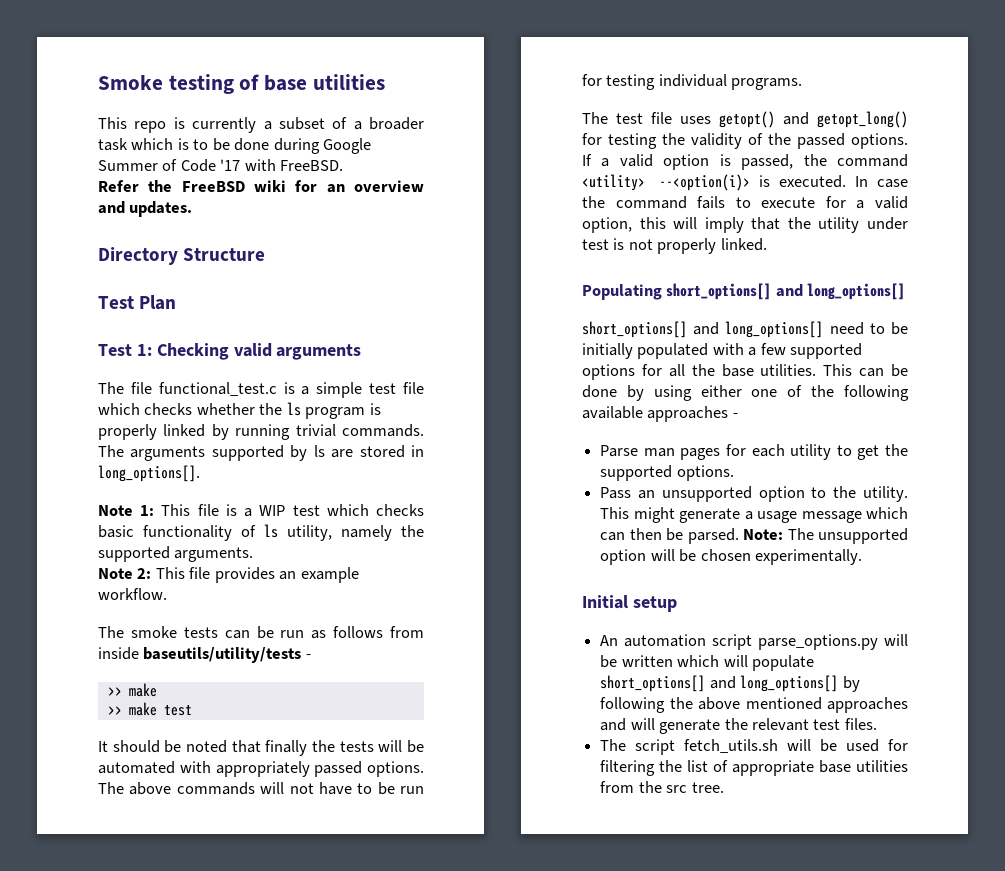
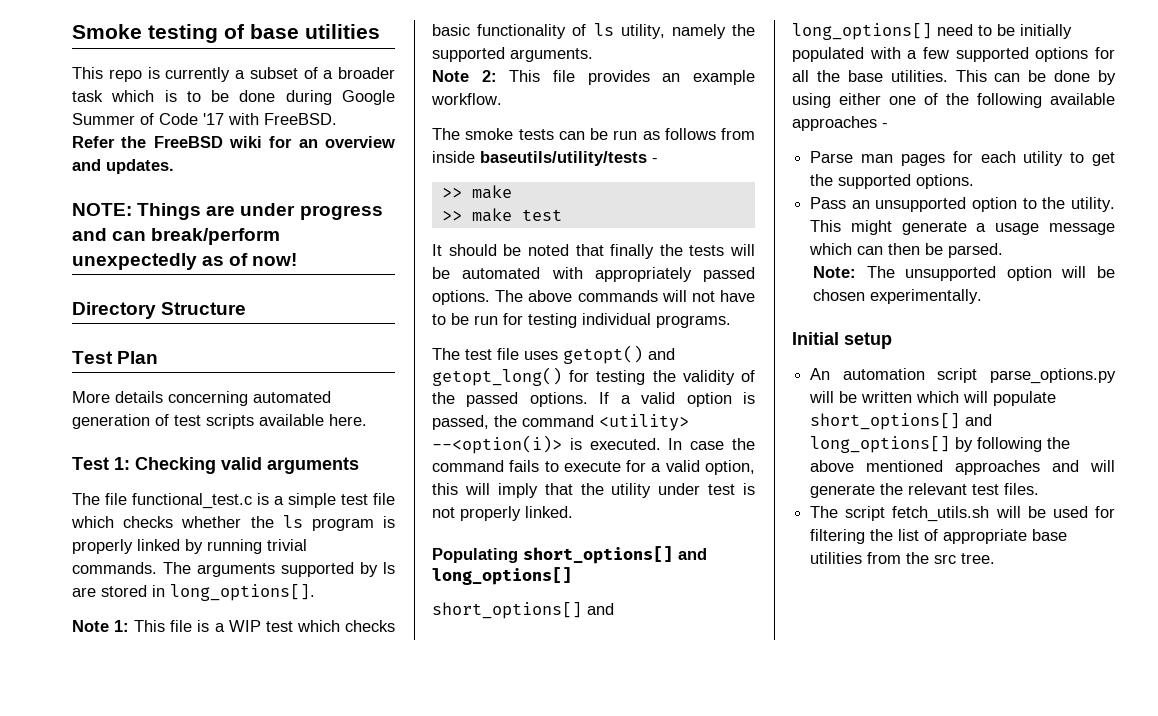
[98,247,266,265] [98,295,177,310] Directory Structure // Test Plan -> [72,203,383,220] [72,228,281,245] [72,253,298,270] [72,302,247,319] [72,351,159,364] [72,391,331,406] [72,414,367,429] NOTE: Things are under progress and can break/perform unexpectedly as of now! // Directory Structure // Test Plan // More details concerning automated generation of test scripts available here.
(739, 536) none -> (1004, 250) //

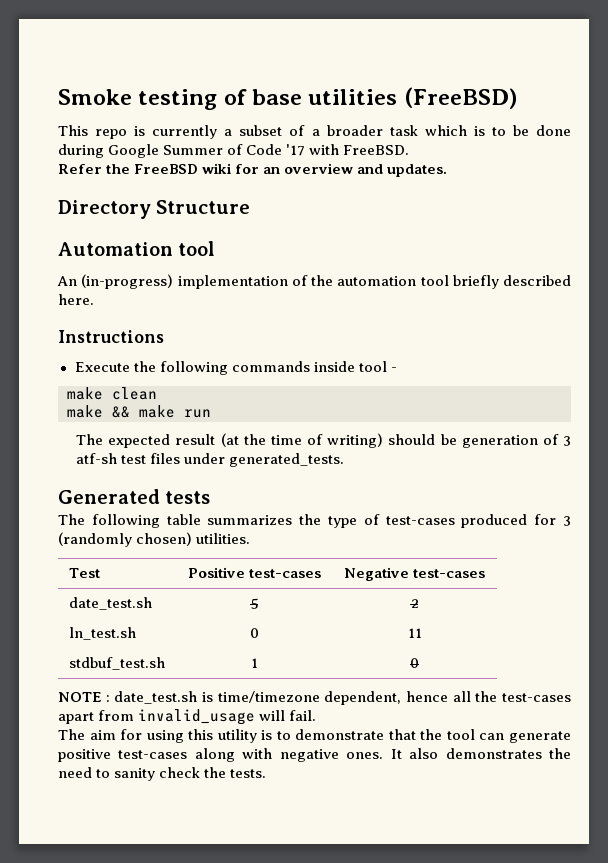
(380, 31) none -> [403,87,517,109] (FreeBSD)
[72,203,383,220] [72,228,281,245] [72,253,298,270] [72,302,247,319] [72,351,159,364] [72,391,331,406] [72,414,367,429] [72,457,359,474] [72,493,395,509] [71,515,395,531] [72,539,307,554] [72,562,395,577] [72,584,315,601] [72,620,395,632] [432,23,755,39] [432,47,593,62] [432,70,755,85] [431,93,502,105] [432,128,755,140] [432,151,658,166] [441,185,512,199] [441,208,562,222] [432,244,755,259] [432,267,755,282] [432,290,755,305] [432,313,731,328] [432,345,675,364] [432,367,755,386] [432,392,755,407] [432,414,689,431] [432,435,755,454] [432,460,755,475] [432,483,755,498] [432,506,573,521] [432,546,707,564] [432,567,572,585] [432,602,614,619] [792,23,1072,40] [792,47,1115,62] [792,70,1116,85] [792,93,1115,108] [792,116,888,131] [810,151,1115,166] [810,174,975,189] [810,197,1115,212] [810,220,1115,235] [809,243,1004,258] [812,266,1115,281] [812,289,982,304] [792,332,892,349] [810,368,1116,384] [809,391,1057,406] [810,413,993,430] [810,436,1071,453] [810,460,1115,475] [810,483,1040,498] [810,506,1115,522] [810,529,1068,544] [810,552,996,564] NOTE: Things are under progress and can break/perform unexpectedly as of now! // Directory Structure // Test Plan // More details concerning automated generation of test scripts available here. // Test 1: Checking valid arguments // The file functional_test.c is a simple test file which checks whether the ls program is properly linked by running trivial commands. The arguments supported by ls are stored in long_options[]. // Note 1: This file is a WIP test which checks basic functionality of ls utility, namely the supported arguments. // Note 2: This file provides an example workflow. // The smoke tests can be run as follows from inside baseutils/utility/tests - // >> make // >> make test // It should be noted that finally the tests will be automated with appropriately passed options. The above commands will not have to be run for testing individual programs. // The test file uses getopt() and getopt_long() for testing the validity of the passed options. If a valid option is passed, the command <utility> --<option(i)> is executed. In case the command fails to execute for a valid option, this will imply that the utility under test is not properly linked. // Populating short_options[] and long_options[] // short_options[] and long_options[] need to be initially populated with a few supported options for all the base utilities. This can be done by using either one of the following available approaches - // Parse man pages for each utility to get the supported options. // Pass an unsupported option to the utility. This might generate a usage message which can then be parsed. // Note: The unsupported option will be chosen experimentally. // Initial setup // An automation script parse_options.py will be written which will populate short_options[] and long_options[] by following the above mentioned approaches and will generate the relevant test files. // The script fetch_utils.sh will be used for filtering the list of appropriate base utilities from the src tree. -> [58,200,251,219] [58,241,216,256] [57,274,571,289] [58,294,94,305] [58,330,164,343] [74,361,397,375] [67,387,157,400] [67,405,211,418] [76,433,571,448] [76,453,345,467] [58,489,211,504] [58,514,572,528] [58,532,251,547] [68,568,100,578] [187,567,322,578] [343,567,486,581] [68,597,152,610] [250,598,259,609] [410,599,419,608] [68,627,136,640] [250,628,259,638] [407,628,422,638] [68,657,165,670] [251,658,258,668] [410,658,419,668] [58,691,571,705] [58,709,317,725] [58,729,572,743] [58,748,572,762] [58,767,267,781] Directory Structure // Automation tool // An (in-progress) implementation of the automation tool briefly described here. // Instructions // Execute the following commands inside tool - // make clean // make && make run // The expected result (at the time of writing) should be generation of 3 atf-sh test files under generated_tests. // Generated tests // The following table summarizes the type of test-cases produced for 3 (randomly chosen) utilities. // Test | Positive test-cases | Negative test-cases // date_test.sh | 5 | 2 // ln_test.sh | 0 | 11 // stdbuf_test.sh | 1 | 0 // NOTE : date_test.sh is time/timezone dependent, hence all the test-cases apart from invalid_usage will fail. // The aim for using this utility is to demonstrate that the tool can generate positive test-cases along with negative ones. It also demonstrates the need to sanity check the tests.

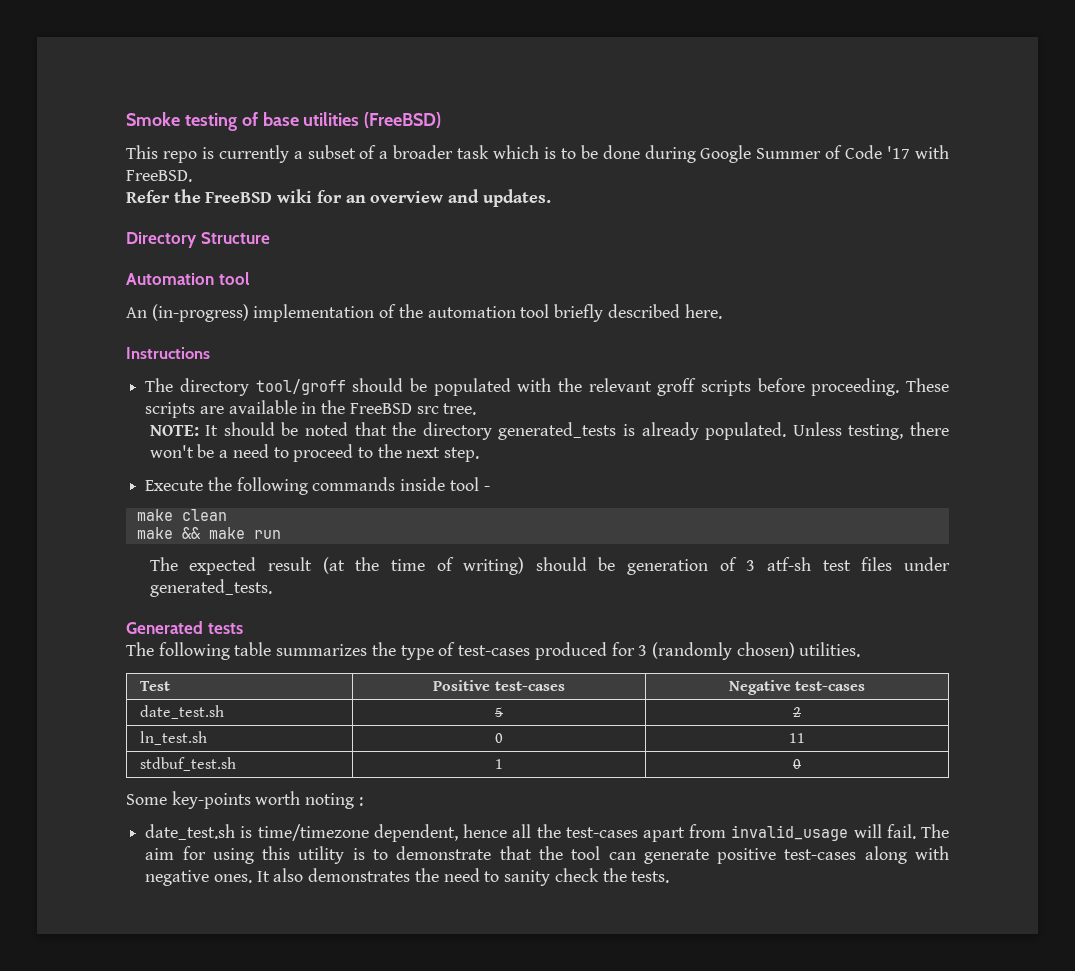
(164, 336) none -> [145,378,949,396] [145,400,477,418] [149,422,950,440] [149,444,480,462] // The directory tool/groff should be populated with the relevant groff scripts before proceeding. These scripts are available in the FreeBSD src tree. // NOTE: It should be noted that the directory generated_tests is already populated. Unless testing, there won't be a need to proceed to the next step.
[58,692,101,702] NOTE -> [126,791,355,809] Some key-points worth noting
(110, 698) none -> (363, 801) //
(317, 715) // -> (916, 831) none

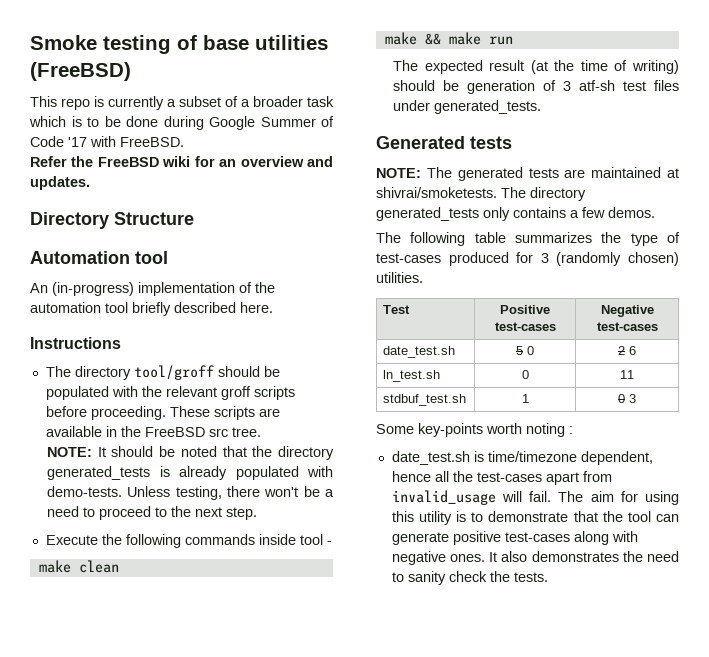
[705,422,787,440] populated. -> [235,466,333,480] [47,486,123,497] populated with demo-tests.
(243, 628) none -> [376,167,679,181] [376,187,586,201] [376,207,655,221] // NOTE: The generated tests are maintained at shivrai/smoketests. The directory generated_tests only contains a few demos.
(503, 712) none -> [527,346,534,355] 0
(801, 712) none -> [629,346,636,355] 6
(801, 764) none -> [629,394,636,403] 3

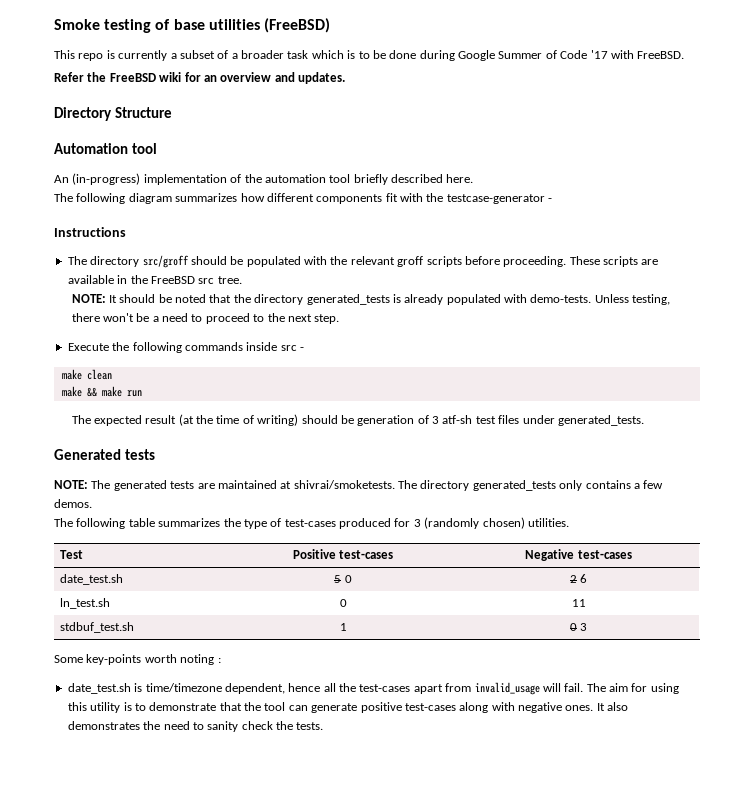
(273, 307) none -> [54,193,553,204] // The following diagram summarizes how different components fit with the testcase-generator -
[133,365,214,380] tool/groff -> [142,255,189,268] src/groff
[299,534,323,545] tool -> [280,345,297,351] src

